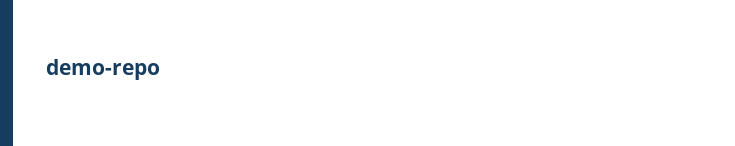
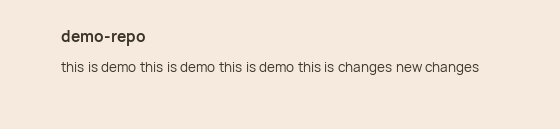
(160, 69) none -> [61,62,480,75] // this is demo this is demo this is demo this is changes new changes

